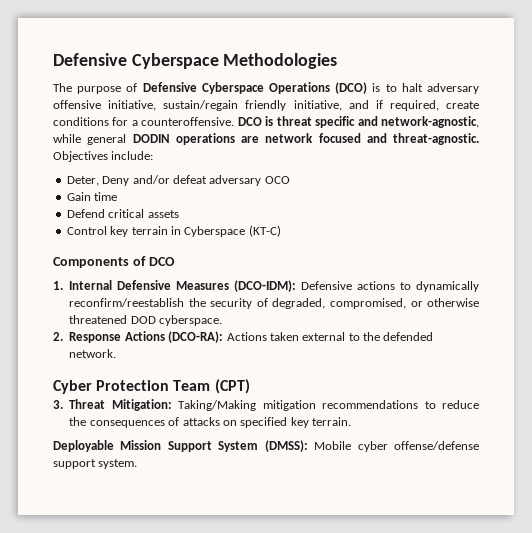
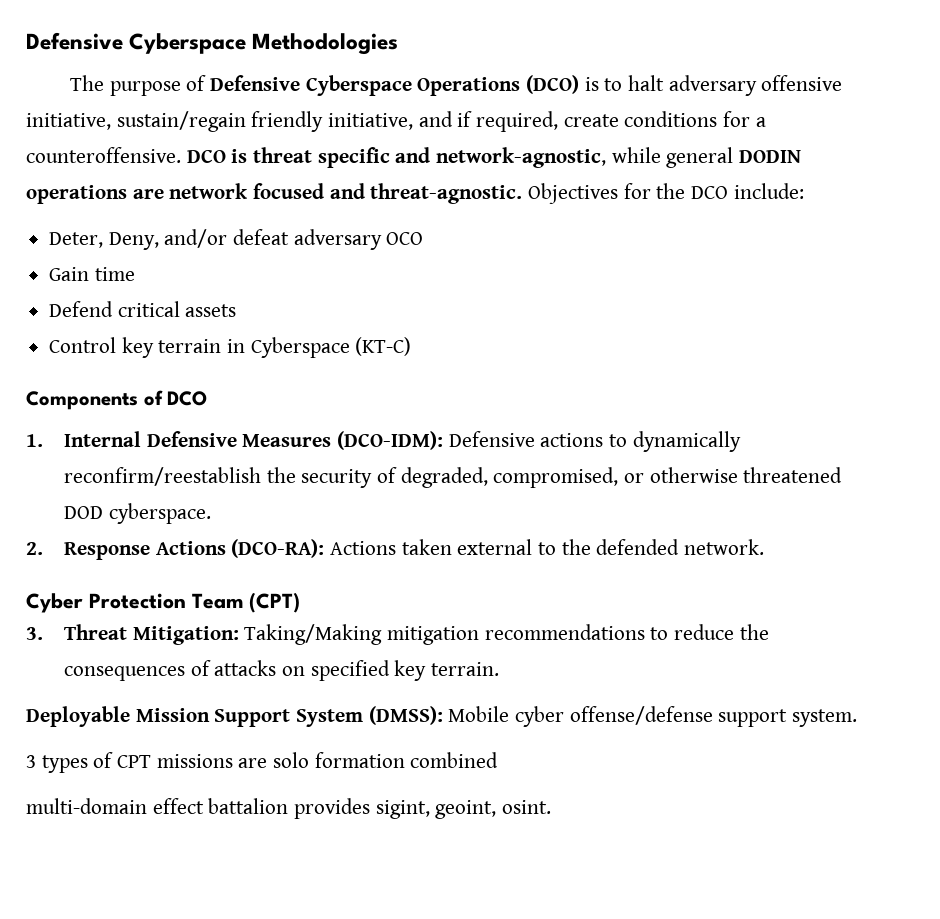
(108, 156) none -> [623,183,729,199] for the DCO
[102,176,130,186] Deny -> [108,232,159,250] Deny,
(138, 464) none -> [26,752,499,773] [26,798,552,819] // 3 types of CPT missions are solo formation combined // multi-domain effect battalion provides sigint, geoint, osint.

